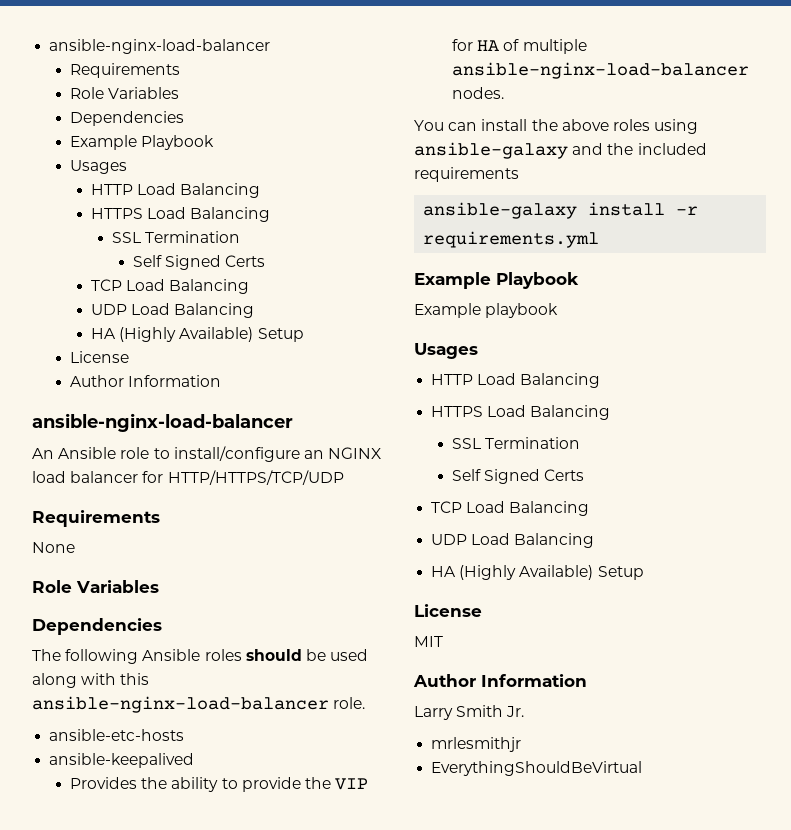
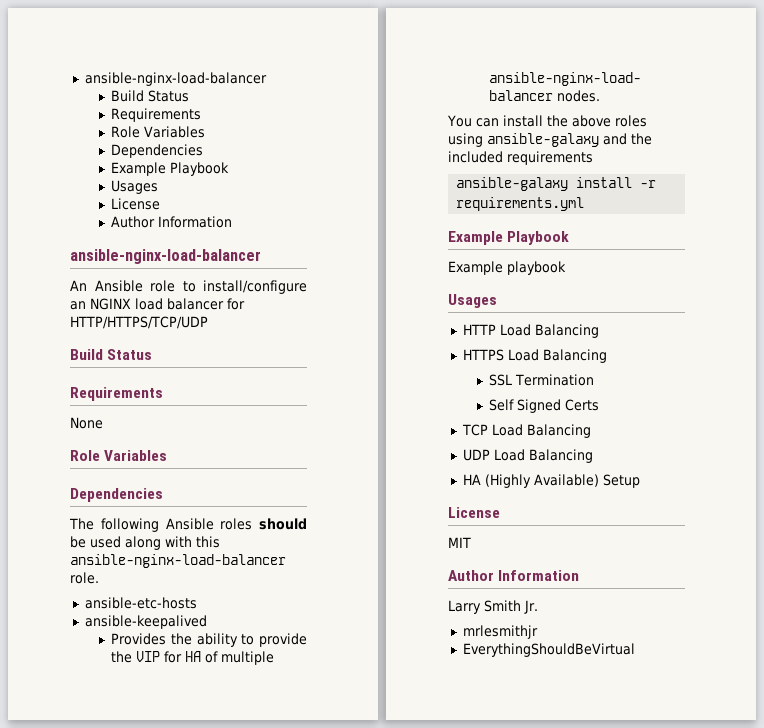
[49,39,271,54] ansible-nginx-load-balancer -> [84,72,267,86] [111,90,190,102] ansible-nginx-load-balancer // Build Status
[90,183,261,198] [90,207,271,222] [111,231,241,243] [132,255,266,270] [90,279,250,294] [90,303,255,318] [90,327,304,342] // HTTP Load Balancing // HTTPS Load Balancing // SSL Termination // Self Signed Certs // TCP Load Balancing // UDP Load Balancing // HA (Highly Available) Setup -> (159, 187) none
(344, 477) none -> [70,349,153,360] // Build Status

